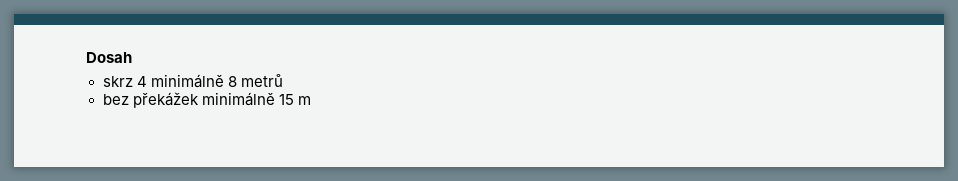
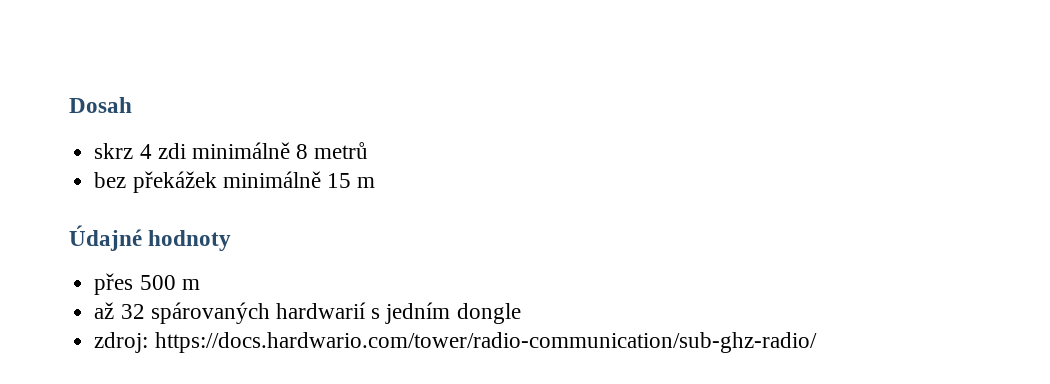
(147, 81) none -> [157,143,186,159] zdi
(311, 100) none -> [69,225,232,251] [94,273,200,295] [94,302,521,324] [94,332,817,353] // Údajné hodnoty // přes 500 m // až 32 spárovaných hardwarií s jedním dongle // zdroj: https://docs.hardwario.com/tower/radio-communication/sub-ghz-radio/

